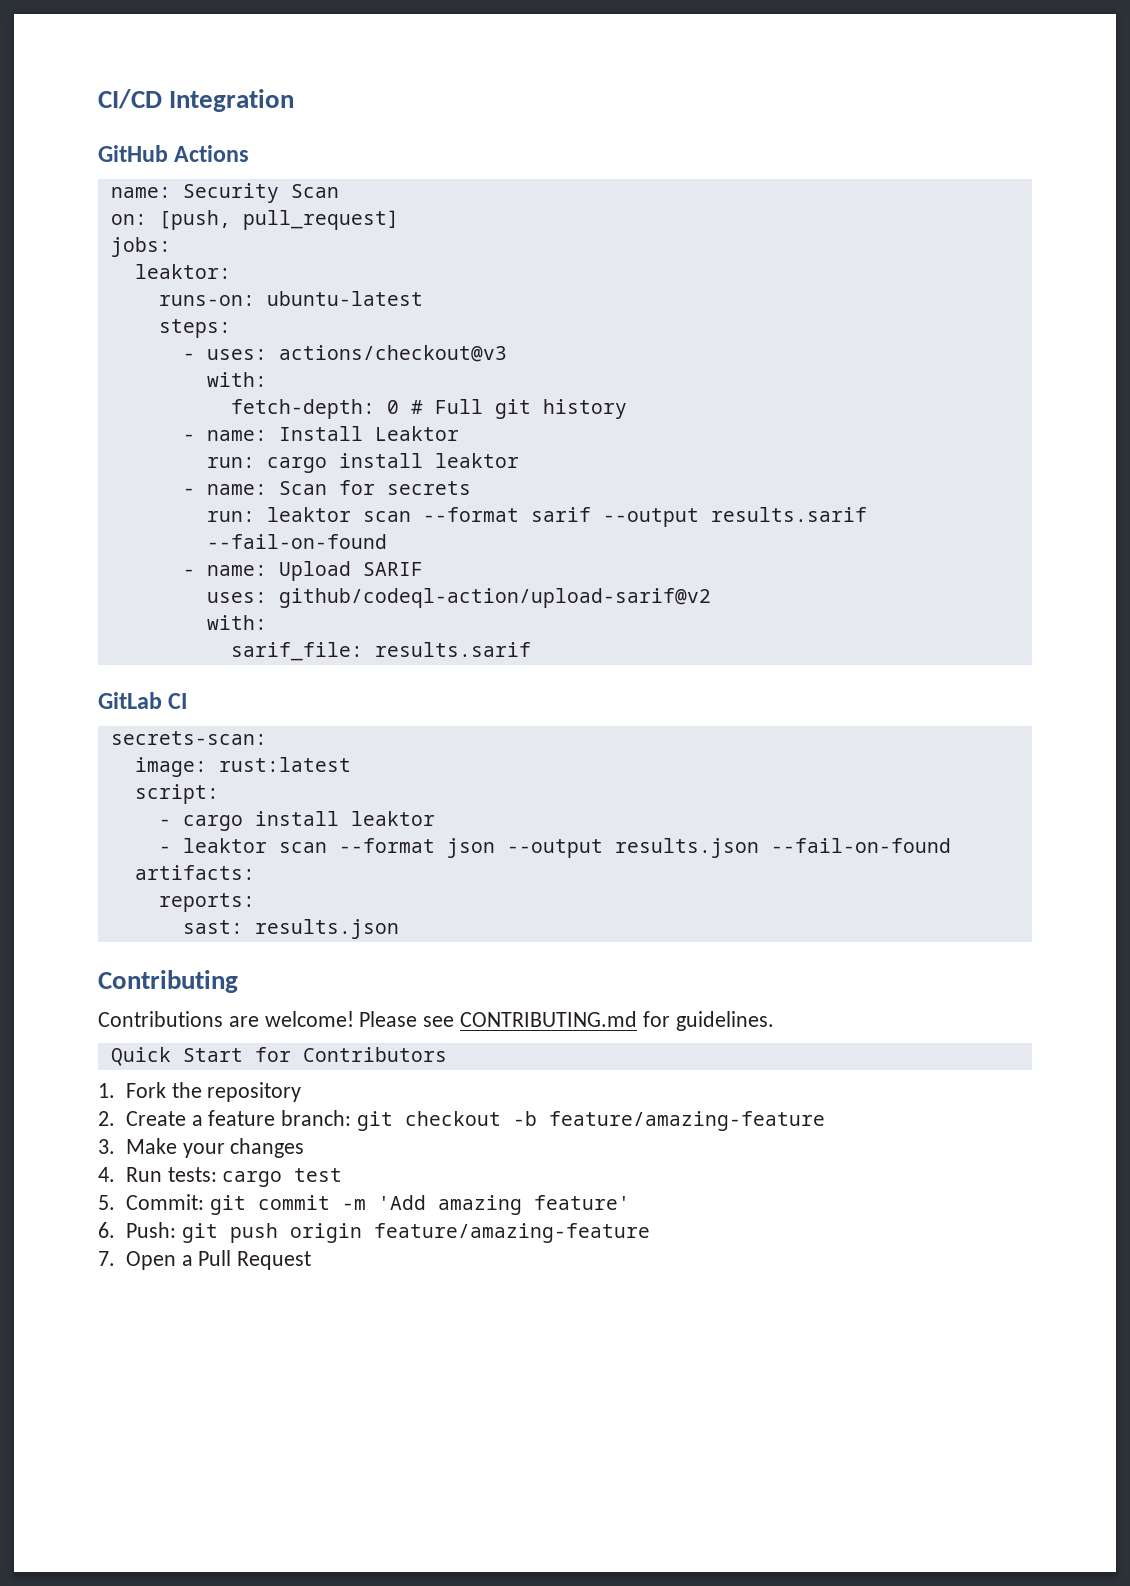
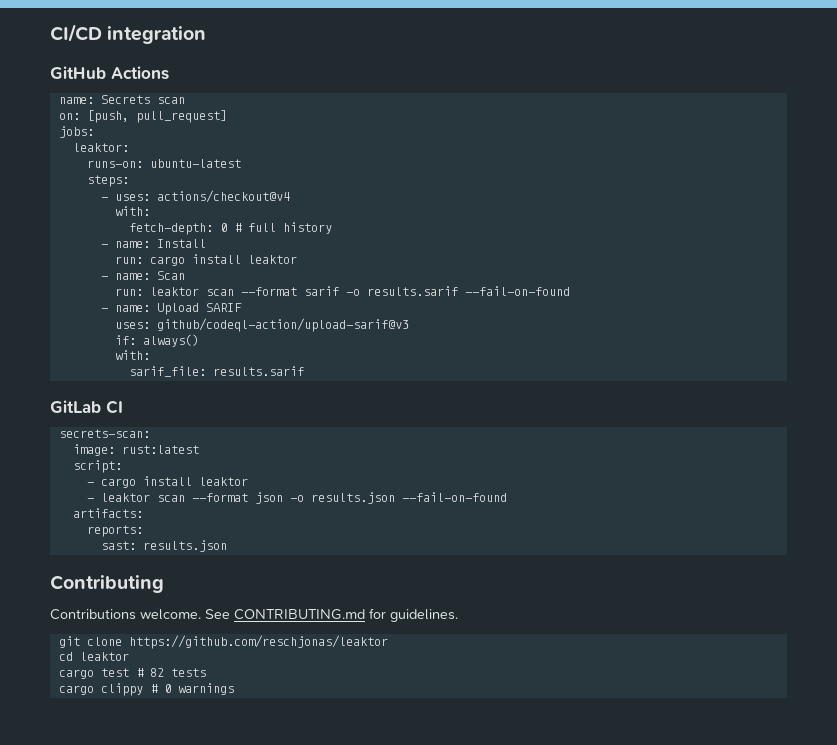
[169,89,295,112] Integration -> [107,26,207,44] integration
[182,183,339,203] Security Scan -> [100,95,185,104] Secrets scan
[278,345,507,362] actions/checkout@v3 -> [156,190,290,203] actions/checkout@v4
[434,399,531,419] Full git -> [247,223,276,232] full
[374,426,459,441] Leaktor -> (206, 243) none
[338,480,471,495] for secrets -> (185, 275) none
[602,508,699,527] --output -> [345,289,360,296] -o
[278,588,711,608] github/codeql-action/upload-sarif@v2 -> [156,318,409,332] [114,334,199,347] github/codeql-action/upload-sarif@v3 // if: always()
[506,839,603,858] --output -> [289,495,304,502] -o
[228,1011,455,1027] are welcome! Please see -> [140,609,230,620] welcome. See
[110,1047,447,1066] [98,1082,302,1102] [98,1110,825,1131] [98,1138,305,1158] [98,1167,343,1187] [98,1194,630,1215] [98,1222,650,1243] [98,1250,312,1270] Quick Start for Contributors // 1. Fork the repository // 2. Create a feature branch: git checkout -b feature/amazing-feature // 3. Make your changes // 4. Run tests: cargo test // 5. Commit: git commit -m 'Add amazing feature' // 6. Push: git push origin feature/amazing-feature // 7. Open a Pull Request -> [58,635,388,649] [58,652,129,661] [58,668,206,679] [58,683,234,696] git clone https://github.com/reschjonas/leaktor // cd leaktor // cargo test # 82 tests // cargo clippy # 0 warnings

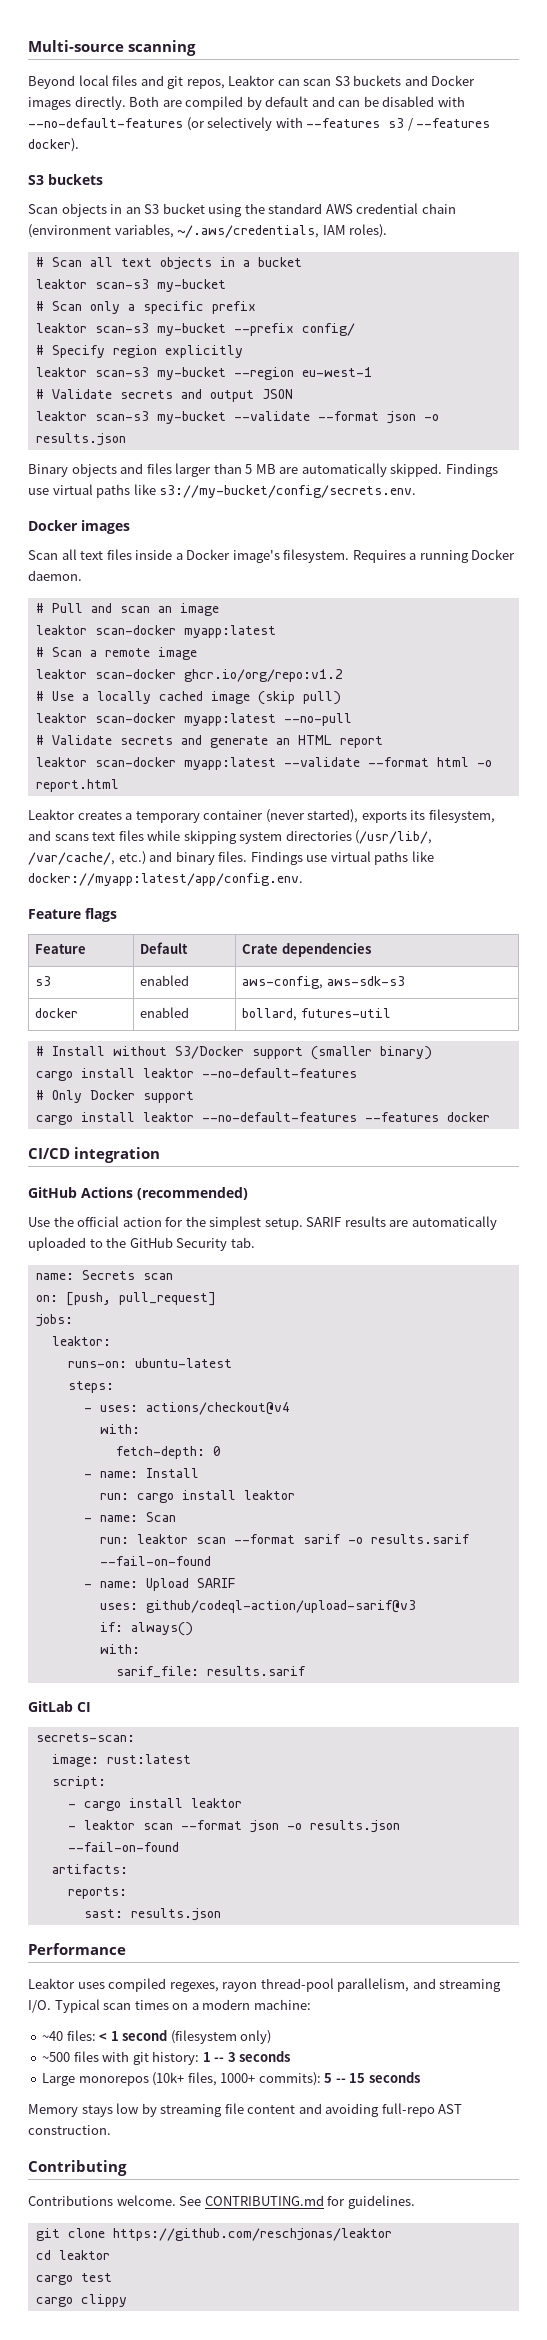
[50,24,207,44] [50,66,169,80] CI/CD integration // GitHub Actions -> [28,40,196,56] [28,75,476,89] [28,96,465,110] [28,117,491,131] [28,138,79,152] [28,174,103,185] [28,203,456,217] [28,224,388,238] [35,257,302,270] [35,279,226,292] [35,301,256,314] [35,323,355,336] [35,345,243,358] [35,367,372,380] [35,389,293,402] [35,411,439,424] [35,433,126,446] [28,463,498,477] [28,484,417,498] [28,520,130,534] [28,549,516,563] [28,570,82,581] [35,603,219,616] [35,625,276,638] [35,647,197,660] [35,669,343,682] [35,691,341,705] [35,713,352,726] [35,735,383,748] [35,757,492,770] [35,779,119,792] [28,809,495,823] [28,830,433,844] [28,851,434,865] [28,873,303,886] [28,908,117,922] [35,944,87,954] [140,942,189,954] [242,942,371,957] [35,976,52,986] [140,975,190,986] [242,976,405,989] [35,1008,79,1018] [140,1007,190,1018] [242,1008,391,1021] [35,1046,432,1060] [35,1068,357,1081] [35,1090,194,1103] [35,1112,490,1125] [28,1147,160,1163] [28,1187,248,1200] [28,1216,497,1230] [28,1237,255,1251] Multi-source scanning // Beyond local files and git repos, Leaktor can scan S3 buckets and Docker images directly. Both are compiled by default and can be disabled with --no-default-features (or selectively with --features s3 / --features docker). // S3 buckets // Scan objects in an S3 bucket using the standard AWS credential chain (environment variables, ~/.aws/credentials, IAM roles). // # Scan all text objects in a bucket // leaktor scan-s3 my-bucket // # Scan only a specific prefix // leaktor scan-s3 my-bucket --prefix config/ // # Specify region explicitly // leaktor scan-s3 my-bucket --region eu-west-1 // # Validate secrets and output JSON // leaktor scan-s3 my-bucket --validate --format json -o results.json // Binary objects and files larger than 5 MB are automatically skipped. Findings use virtual paths like s3://my-bucket/config/secrets.env. // Docker images // Scan all text files inside a Docker image's filesystem. Requires a running Docker daemon. // # Pull and scan an image // leaktor scan-docker myapp:latest // # Scan a remote image // leaktor scan-docker ghcr.io/org/repo:v1.2 // # Use a locally cached image (skip pull) // leaktor scan-docker myapp:latest --no-pull // # Validate secrets and generate an HTML report // leaktor scan-docker myapp:latest --validate --format html -o report.html // Leaktor creates a temporary container (never started), exports its filesystem, and scans text files while skipping system directories (/usr/lib/, /var/cache/, etc.) and binary files. Findings use virtual paths like docker://myapp:latest/app/config.env. // Feature flags // Feature | Default | Crate dependencies // s3 | enabled | aws-config, aws-sdk-s3 // docker | enabled | bollard, futures-util // # Install without S3/Docker support (smaller binary) // cargo install leaktor --no-default-features // # Only Docker support // cargo install leaktor --no-default-features --features docker // CI/CD integration // GitHub Actions (recommended) // Use the official action for the simplest setup. SARIF results are automatically uploaded to the GitHub Security tab.
[233,222,332,234] # full history -> (221, 1451) none
(227, 546) none -> [28,1943,126,1955] [28,1978,502,1992] [28,1999,311,2013] [42,2030,272,2044] [42,2051,291,2065] [42,2072,420,2086] [28,2103,463,2117] [28,2125,111,2135] // Performance // Leaktor uses compiled regexes, rayon thread-pool parallelism, and streaming I/O. Typical scan times on a modern machine: // ~40 files: < 1 second (filesystem only) // ~500 files with git history: 1 -- 3 seconds // Large monorepos (10k+ files, 1000+ commits): 5 -- 15 seconds // Memory stays low by streaming file content and avoiding full-repo AST construction.
[135,668,206,677] # 82 tests -> (112, 2277) none
[149,683,234,695] # 0 warnings -> (127, 2300) none

